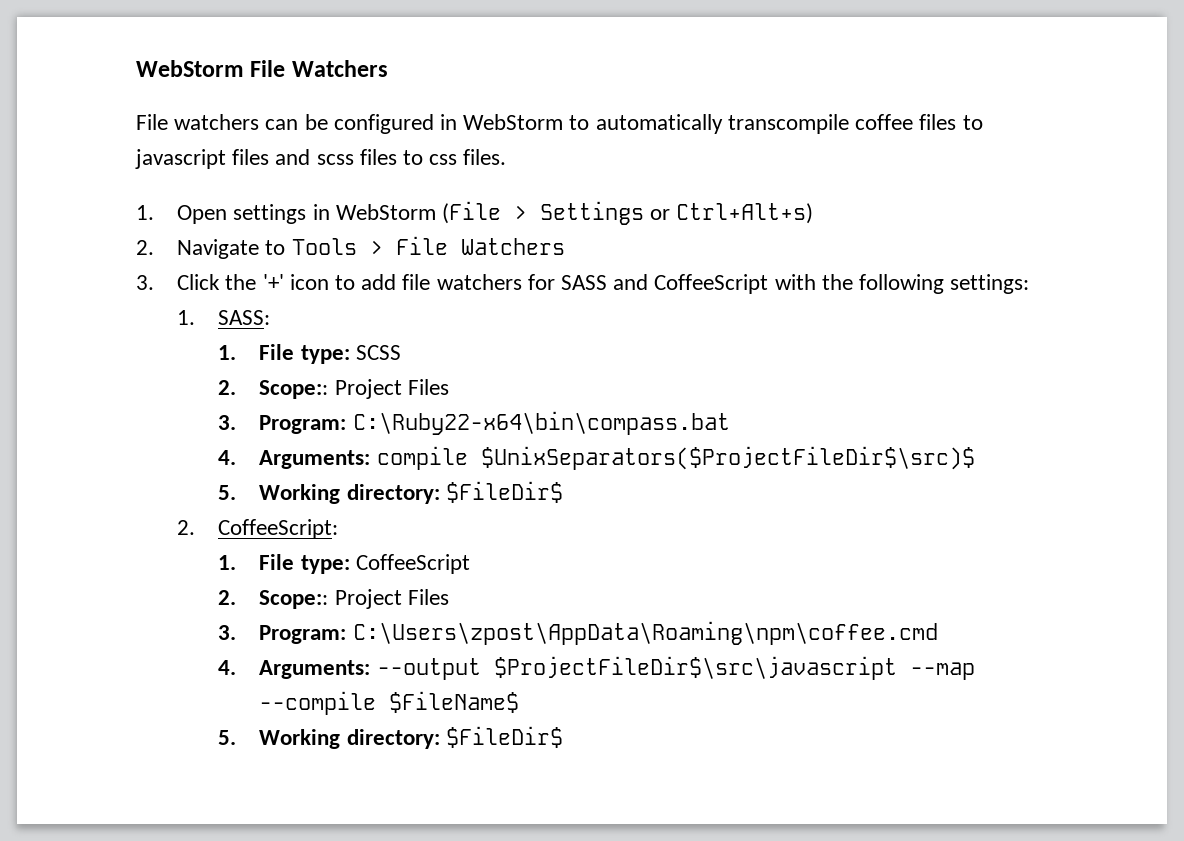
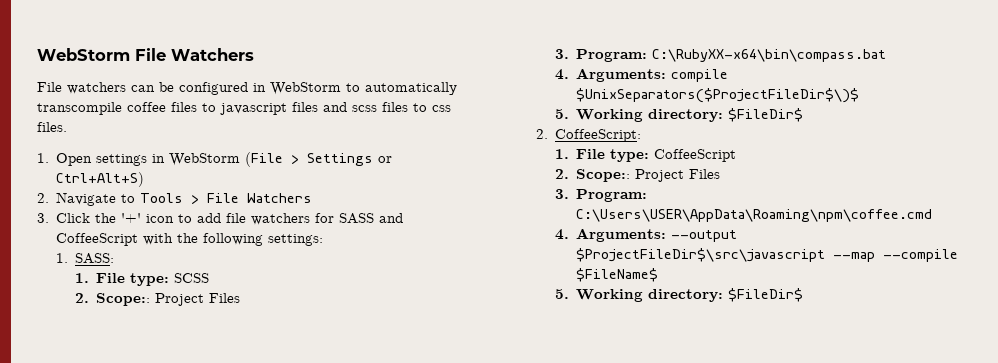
[676,203,814,224] Ctrl+Alt+s) -> [56,172,145,187] Ctrl+Alt+S)
[352,411,730,435] C:\Ruby22-x64\bin\compass.bat -> [651,49,886,62] C:\RubyXX-x64\bin\compass.bat
[480,446,975,470] $UnixSeparators($ProjectFileDir$\src)$ -> [575,88,859,103] $UnixSeparators($ProjectFileDir$\)$
[352,621,938,645] C:\Users\zpost\AppData\Roaming\npm\coffee.cmd -> [575,209,932,222] C:\Users\USER\AppData\Roaming\npm\coffee.cmd

